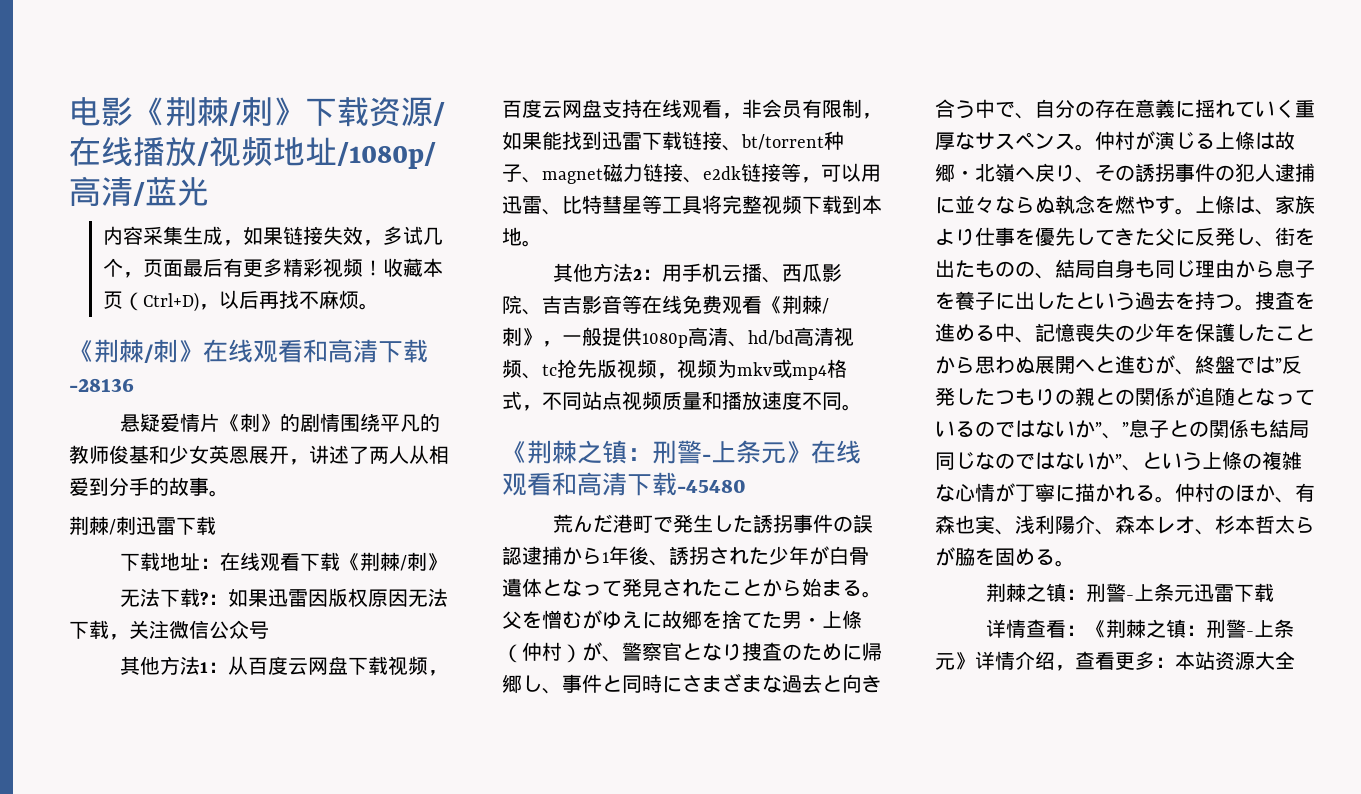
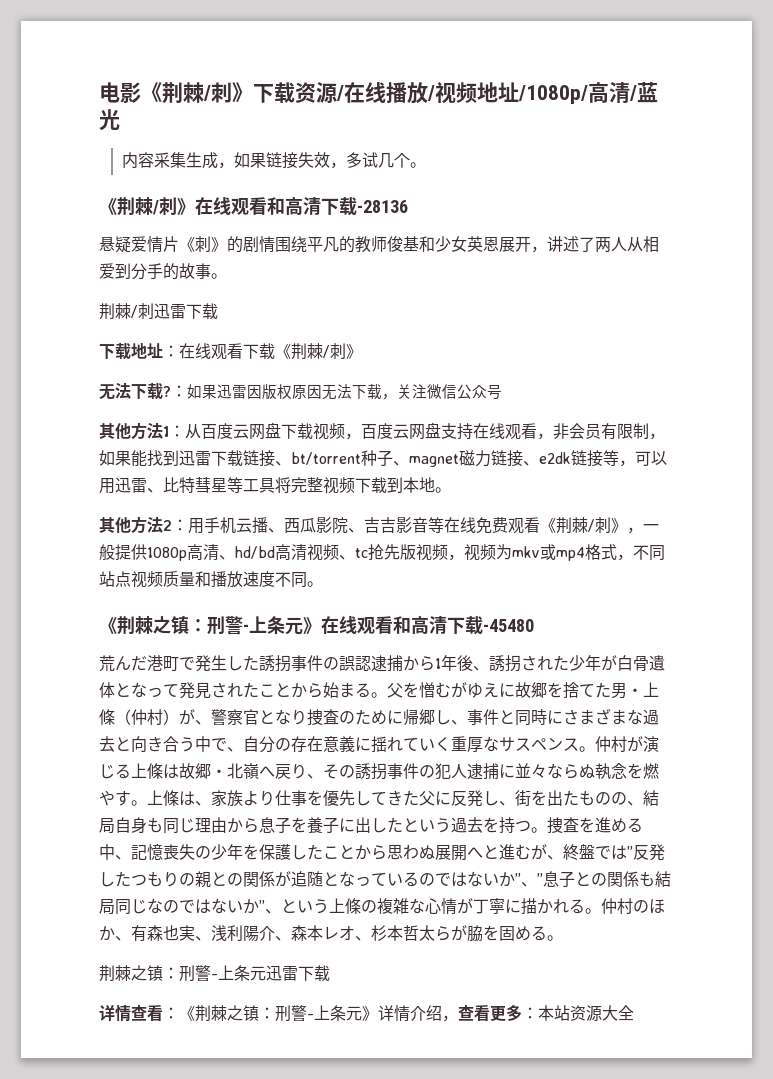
[122,258,443,278] [102,290,359,312] ，页面最后有更多精彩视频！收藏本页（Ctrl+D)，以后再找不麻烦 -> (410, 160) none

